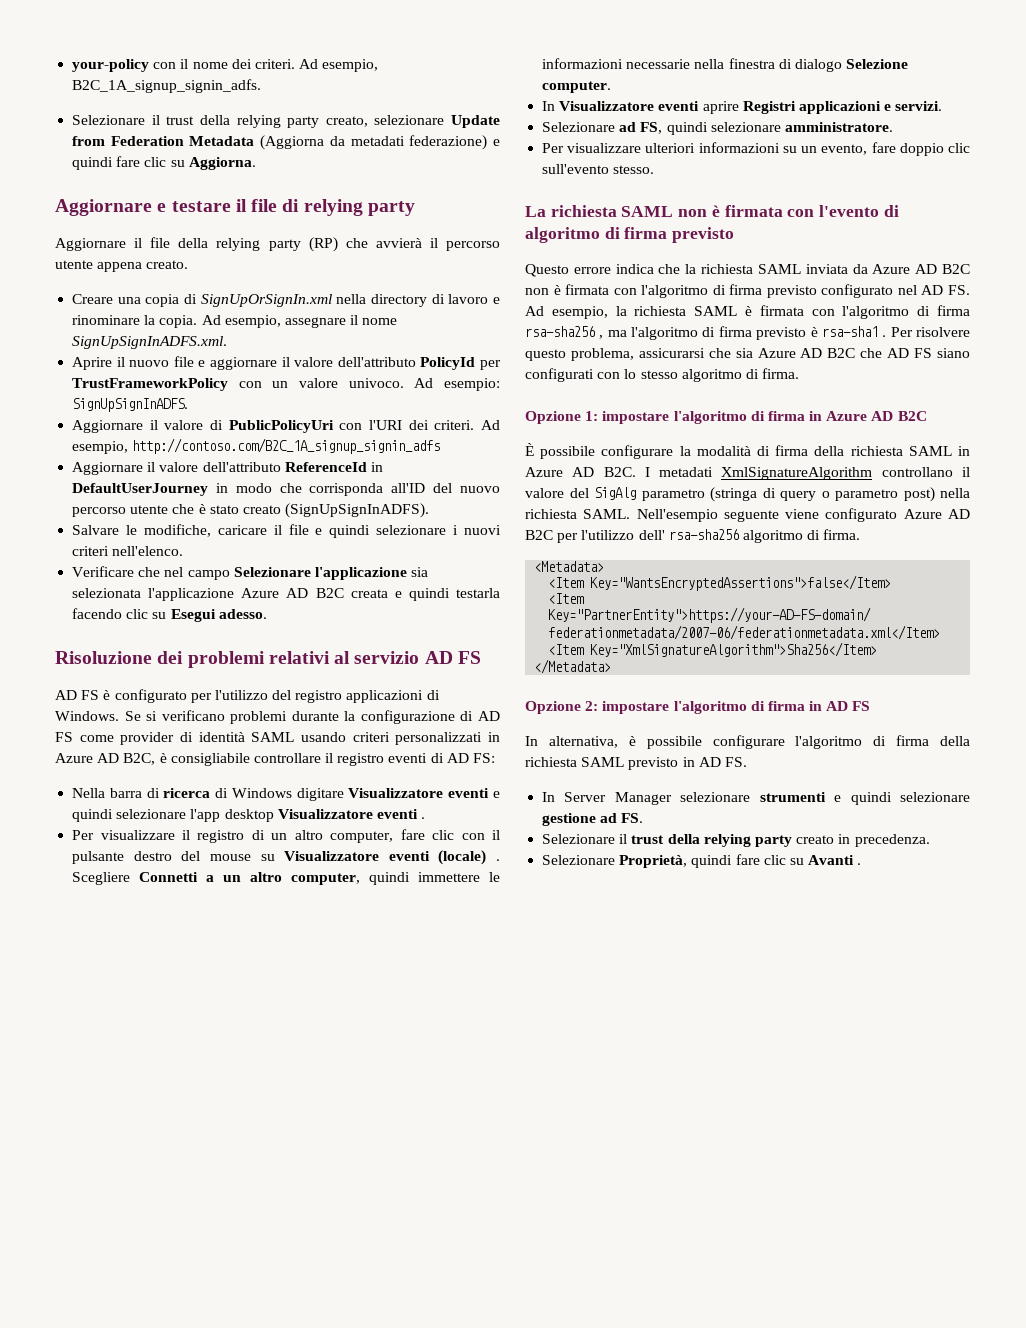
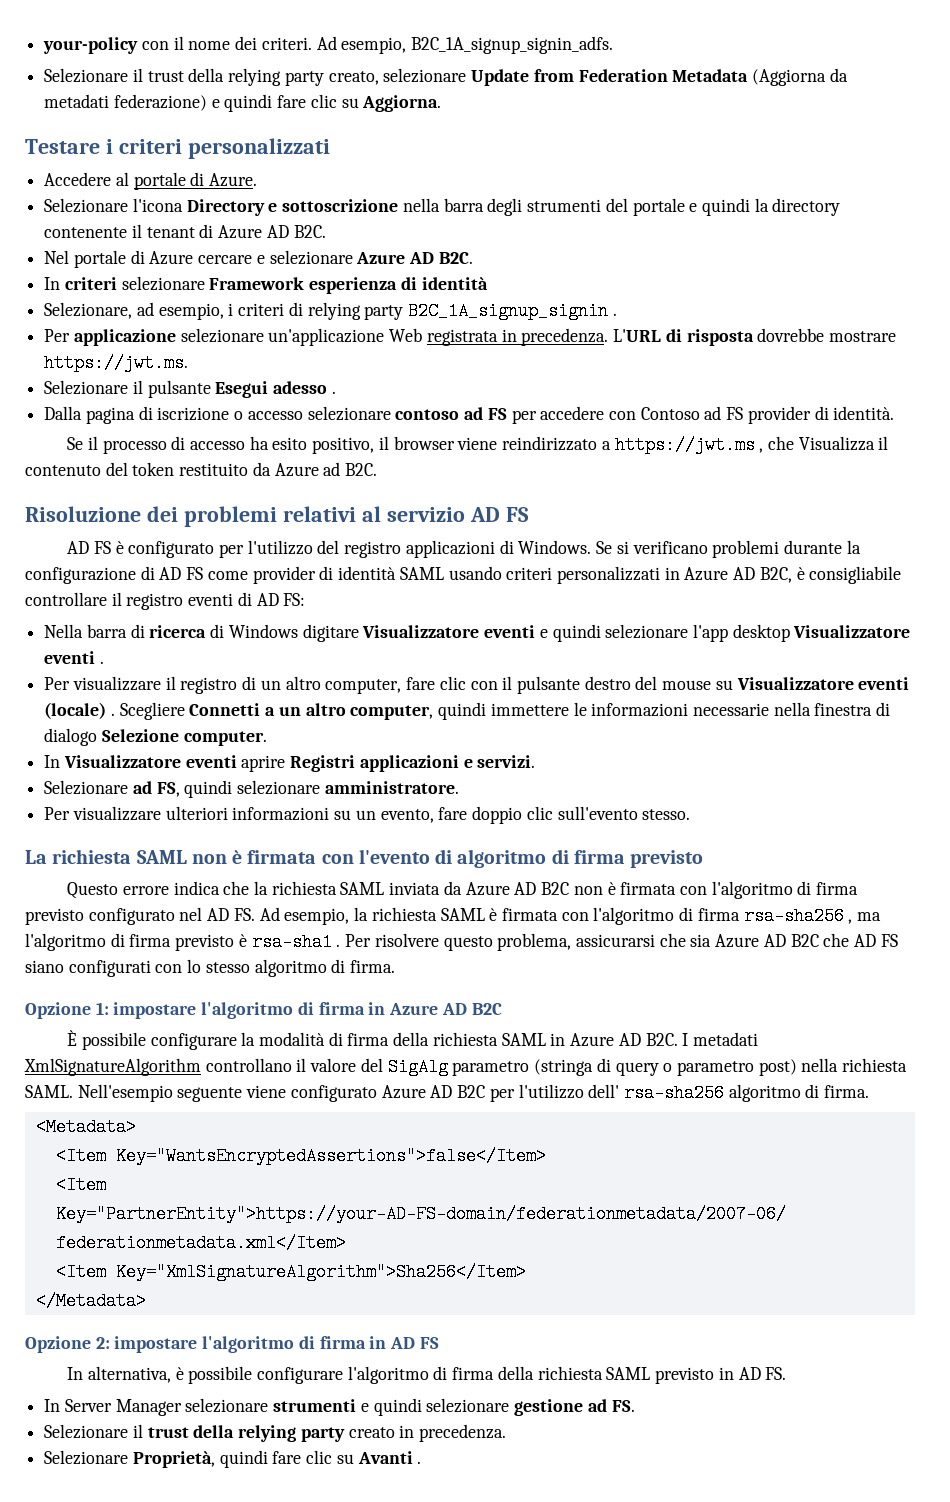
[55,199,415,216] [55,237,501,252] [55,260,189,272] [72,294,500,307] [72,315,398,328] [72,336,228,349] [72,356,501,370] [72,378,500,391] [72,398,189,412] [72,420,500,433] [72,438,441,454] [72,462,383,475] [72,483,501,496] [72,503,430,518] [72,524,501,538] [72,546,184,556] [72,566,429,580] [72,588,500,601] [72,608,267,622] Aggiornare e testare il file di relying party // Aggiornare il file della relying party (RP) che avvierà il percorso utente appena creato. // Creare una copia di SignUpOrSignIn.xml nella directory di lavoro e rinominare la copia. Ad esempio, assegnare il nome SignUpSignInADFS.xml. // Aprire il nuovo file e aggiornare il valore dell'attributo PolicyId per TrustFrameworkPolicy con un valore univoco. Ad esempio: SignUpSignInADFS. // Aggiornare il valore di PublicPolicyUri con l'URI dei criteri. Ad esempio, http://contoso.com/B2C_1A_signup_signin_adfs // Aggiornare il valore dell'attributo ReferenceId in DefaultUserJourney in modo che corrisponda all'ID del nuovo percorso utente che è stato creato (SignUpSignInADFS). // Salvare le modifiche, caricare il file e quindi selezionare i nuovi criteri nell'elenco. // Verificare che nel campo Selezionare l'applicazione sia selezionata l'applicazione Azure AD B2C creata e quindi testarla facendo clic su Esegui adesso. -> [25,138,330,159] [44,172,258,190] [44,198,841,216] [44,224,326,239] [44,250,473,268] [44,276,488,294] [44,302,617,320] [44,328,896,346] [44,354,189,372] [44,380,336,398] [44,406,895,424] [67,436,889,454] [25,462,378,477] Testare i criteri personalizzati // Accedere al portale di Azure. // Selezionare l'icona Directory e sottoscrizione nella barra degli strumenti del portale e quindi la directory contenente il tenant di Azure AD B2C. // Nel portale di Azure cercare e selezionare Azure AD B2C. // In criteri selezionare Framework esperienza di identità // Selezionare, ad esempio, i criteri di relying party B2C_1A_signup_signin . // Per applicazione selezionare un'applicazione Web registrata in precedenza. L'URL di risposta dovrebbe mostrare https://jwt.ms. // Selezionare il pulsante Esegui adesso . // Dalla pagina di iscrizione o accesso selezionare contoso ad FS per accedere con Contoso ad FS provider di identità. // Se il processo di accesso ha esito positivo, il browser viene reindirizzato a https://jwt.ms , che Visualizza il contenuto del token restituito da Azure ad B2C.

